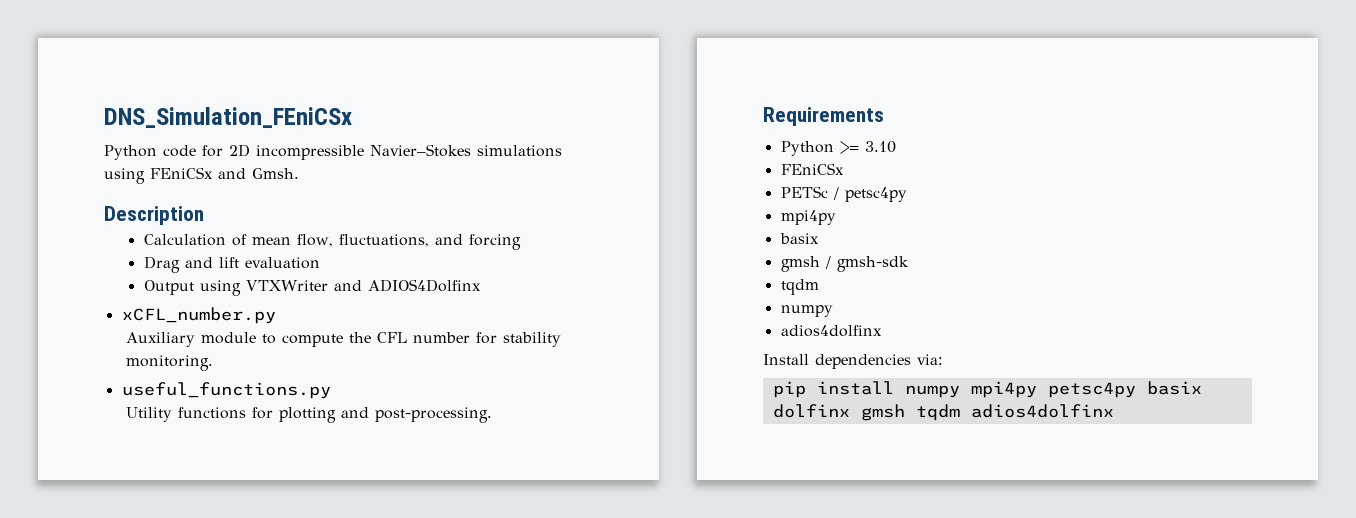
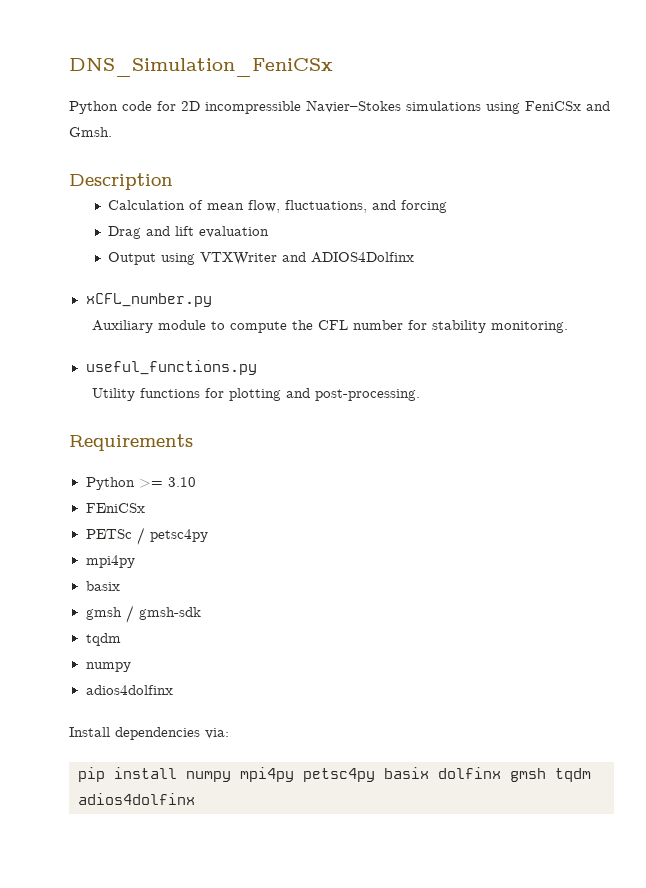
[104,107,352,128] DNS_Simulation_FEniCSx -> [69,58,333,77] DNS_Simulation_FeniCSx
[150,167,213,179] FEniCSx -> [525,101,581,111] FeniCSx

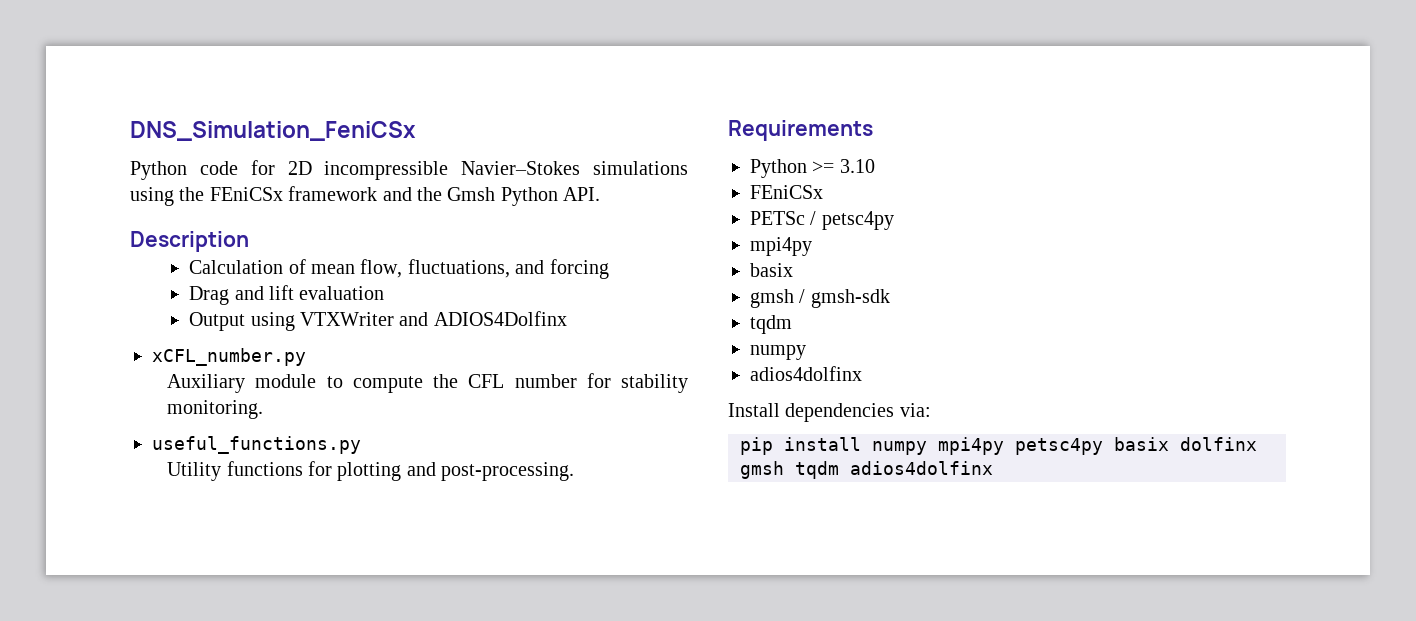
[525,101,610,111] [69,127,112,137] FeniCSx and Gmsh. -> [179,186,601,206] the FEniCSx framework and the Gmsh Python API.

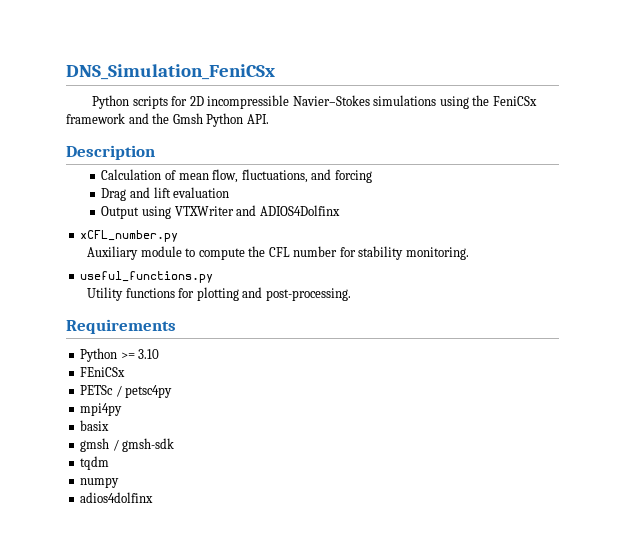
[199,161,238,175] code -> [132,96,168,109] scripts
[209,187,283,201] FEniCSx -> [492,96,537,106] FeniCSx
[728,403,931,422] [740,437,1257,455] [740,461,993,479] // Install dependencies via: // pip install numpy mpi4py petsc4py basix dolfinx gmsh tqdm adios4dolfinx -> (154, 497) none

